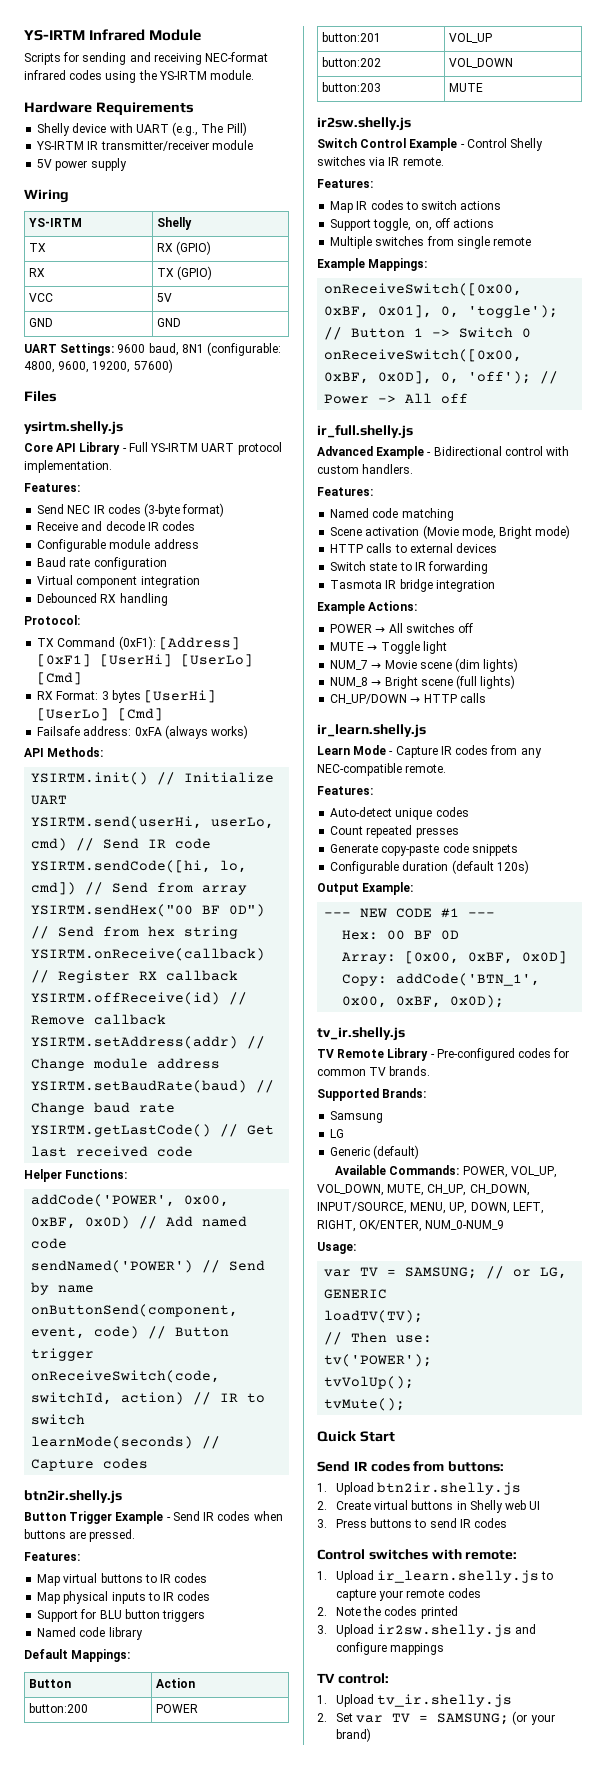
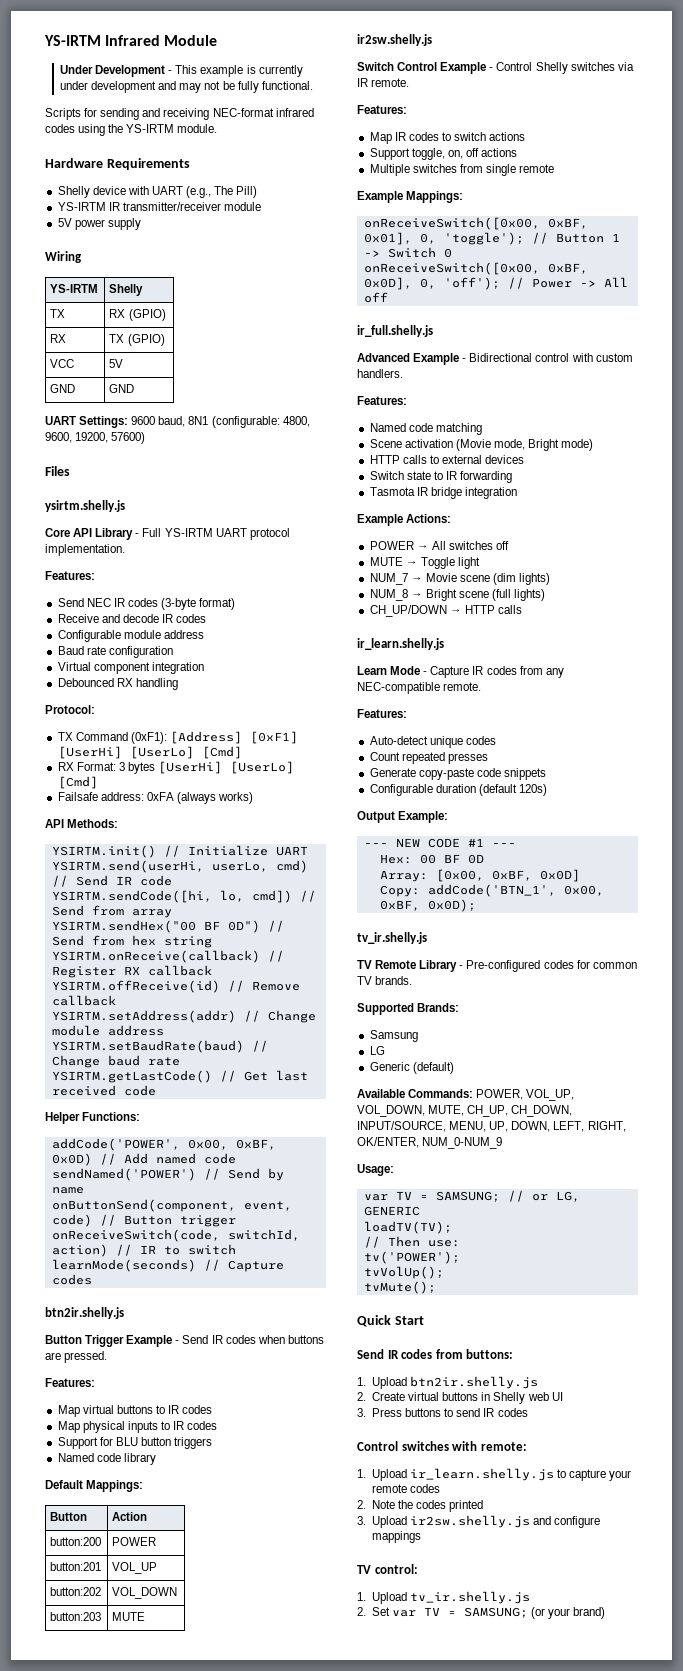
(202, 35) none -> [60,65,303,77] [60,81,313,93] // Under Development - This example is currently under development and may not be fully functional.

